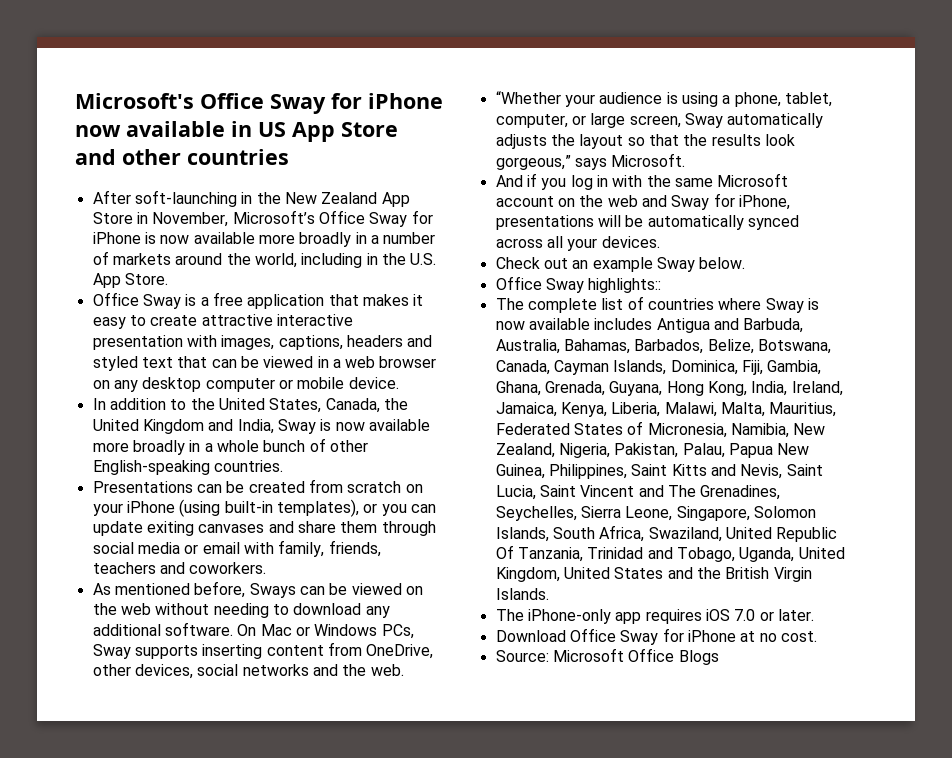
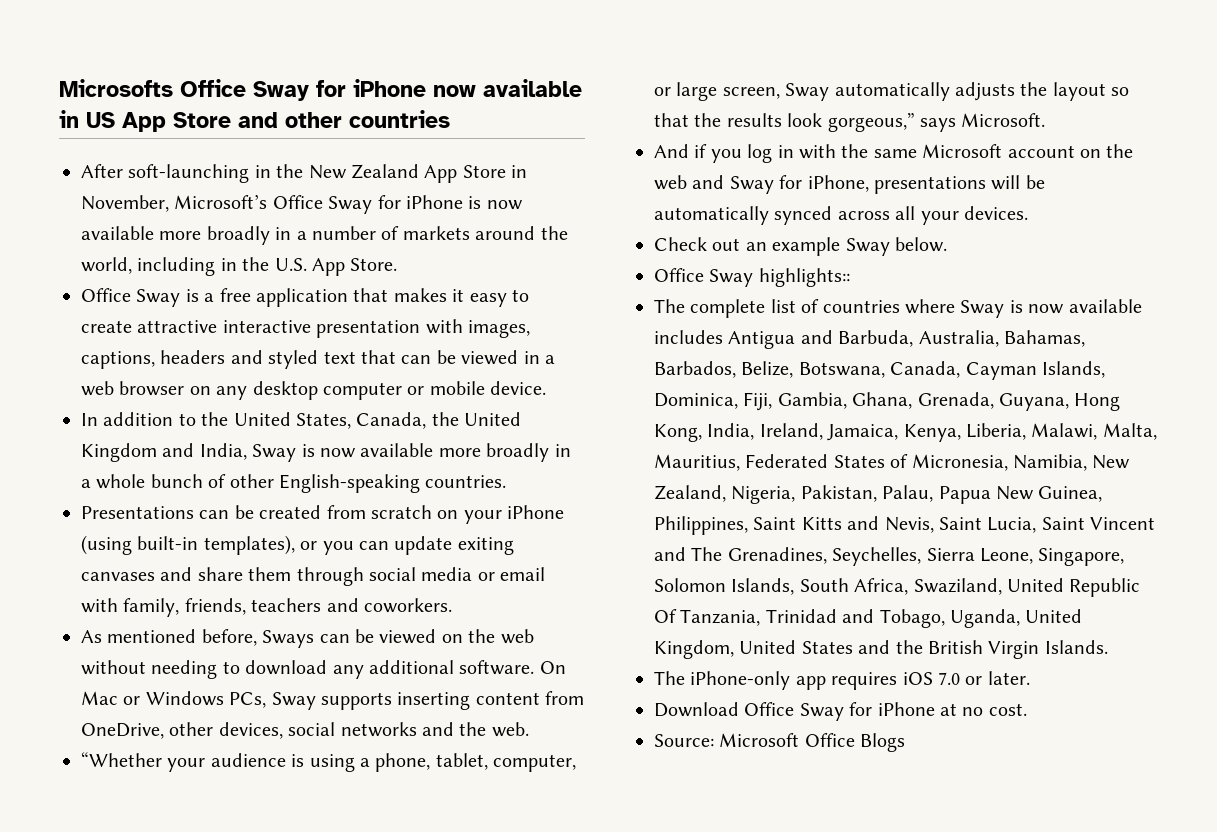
[75,93,194,109] Microsoft's -> [59,79,173,97] Microsofts

